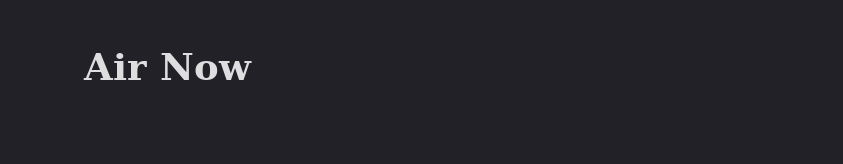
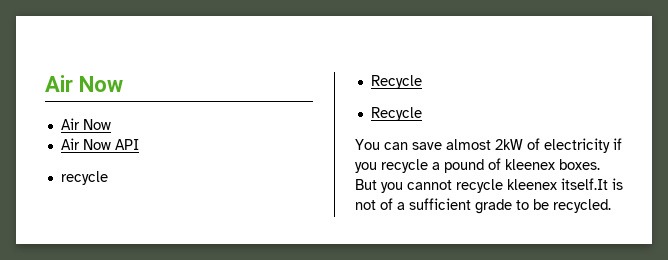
[83,53,252,80] Air Now -> [45,75,123,92] [60,118,111,130] [60,138,139,150] [60,171,108,185] [370,75,422,89] [370,107,422,121] [355,138,622,153] [355,158,600,173] [355,178,623,193] [355,198,611,214] Air Now // Air Now // Air Now API // recycle // Recycle // Recycle // You can save almost 2kW of electricity if you recycle a pound of kleenex boxes. But you cannot recycle kleenex itself.It is not of a sufficient grade to be recycled.

